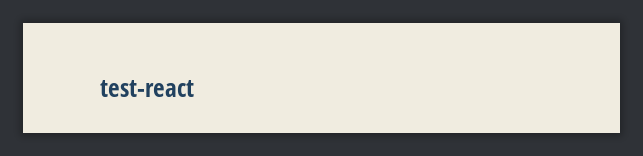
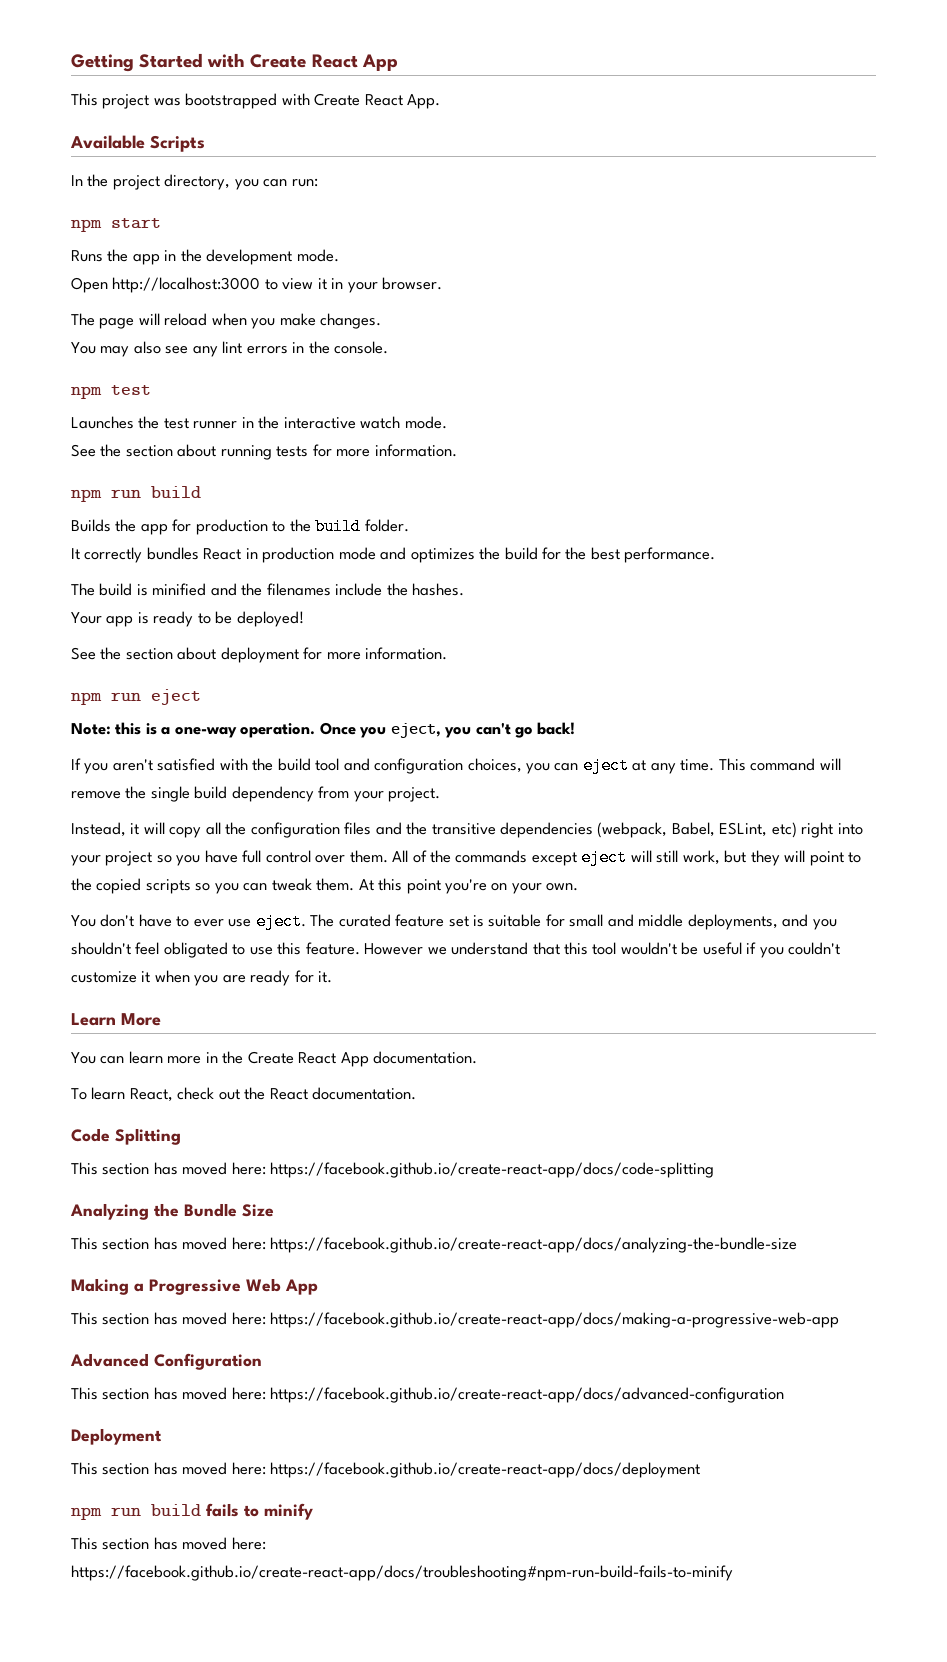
[100,80,194,97] test-react -> [71,53,398,72] [71,93,441,109] [70,135,205,152] [71,174,318,190] [71,218,161,232] [71,249,339,265] [71,277,443,293] [71,313,382,329] [71,341,389,357] [71,385,151,399] [71,416,447,429] [71,444,457,460] [71,486,201,502] [71,518,409,535] [71,547,716,563] [71,583,465,596] [71,611,304,627] [71,647,448,663] [71,689,201,705] [71,722,576,738] [71,757,841,774] [71,786,441,802] [71,822,863,838] [71,849,862,866] [71,878,579,894] [71,913,837,930] [71,942,841,958] [71,970,333,986] [71,1013,161,1026] [71,1051,478,1067] [71,1087,417,1102] [71,1128,181,1145] [71,1162,715,1178] [70,1203,274,1220] [71,1237,798,1253] [71,1278,318,1295] [71,1312,840,1328] [70,1353,262,1370] [71,1387,785,1403] [71,1428,162,1445] [71,1462,701,1478] [71,1503,313,1520] [71,1537,266,1550] [71,1565,733,1581] Getting Started with Create React App // This project was bootstrapped with Create React App. // Available Scripts // In the project directory, you can run: // npm start // Runs the app in the development mode. // Open http://localhost:3000 to view it in your browser. // The page will reload when you make changes. // You may also see any lint errors in the console. // npm test // Launches the test runner in the interactive watch mode. // See the section about running tests for more information. // npm run build // Builds the app for production to the build folder. // It correctly bundles React in production mode and optimizes the build for the best performance. // The build is minified and the filenames include the hashes. // Your app is ready to be deployed! // See the section about deployment for more information. // npm run eject // Note: this is a one-way operation. Once you eject, you can't go back! // If you aren't satisfied with the build tool and configuration choices, you can eject at any time. This command will remove the single build dependency from your project. // Instead, it will copy all the configuration files and the transitive dependencies (webpack, Babel, ESLint, etc) right into your project so you have full control over them. All of the commands except eject will still work, but they will point to the copied scripts so you can tweak them. At this point you're on your own. // You don't have to ever use eject. The curated feature set is suitable for small and middle deployments, and you shouldn't feel obligated to use this feature. However we understand that this tool wouldn't be useful if you couldn't customize it when you are ready for it. // Learn More // You can learn more in the Create React App documentation. // To learn React, check out the React documentation. // Code Splitting // This section has moved here: https://facebook.github.io/create-react-app/docs/code-splitting // Analyzing the Bundle Size // This section has moved here: https://facebook.github.io/create-react-app/docs/analyzing-the-bundle-size // Making a Progressive Web App // This section has moved here: https://facebook.github.io/create-react-app/docs/making-a-progressive-web-app // Advanced Configuration // This section has moved here: https://facebook.github.io/create-react-app/docs/advanced-configuration // Deployment // This section has moved here: https://facebook.github.io/create-react-app/docs/deployment // npm run build fails to minify // This section has moved here: https://facebook.github.io/create-react-app/docs/troubleshooting#npm-run-build-fails-to-minify

